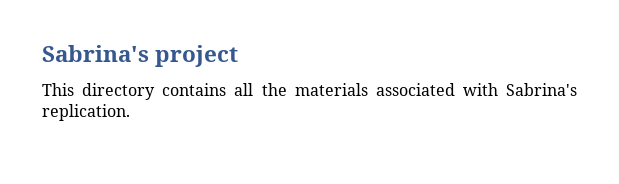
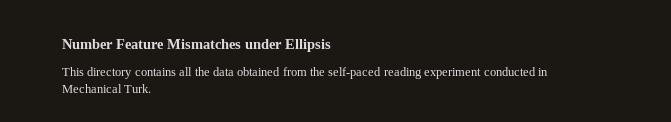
[42,45,239,67] Sabrina's project -> [62,39,331,52] Number Feature Mismatches under Ellipsis
[294,83,577,96] [42,104,130,121] materials associated with Sabrina's replication. -> [212,67,548,79] [62,84,152,93] data obtained from the self-paced reading experiment conducted in Mechanical Turk.

